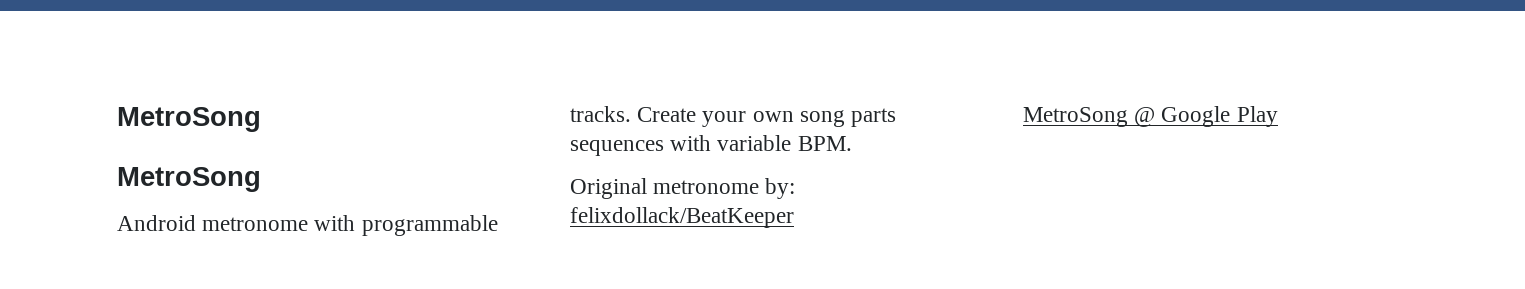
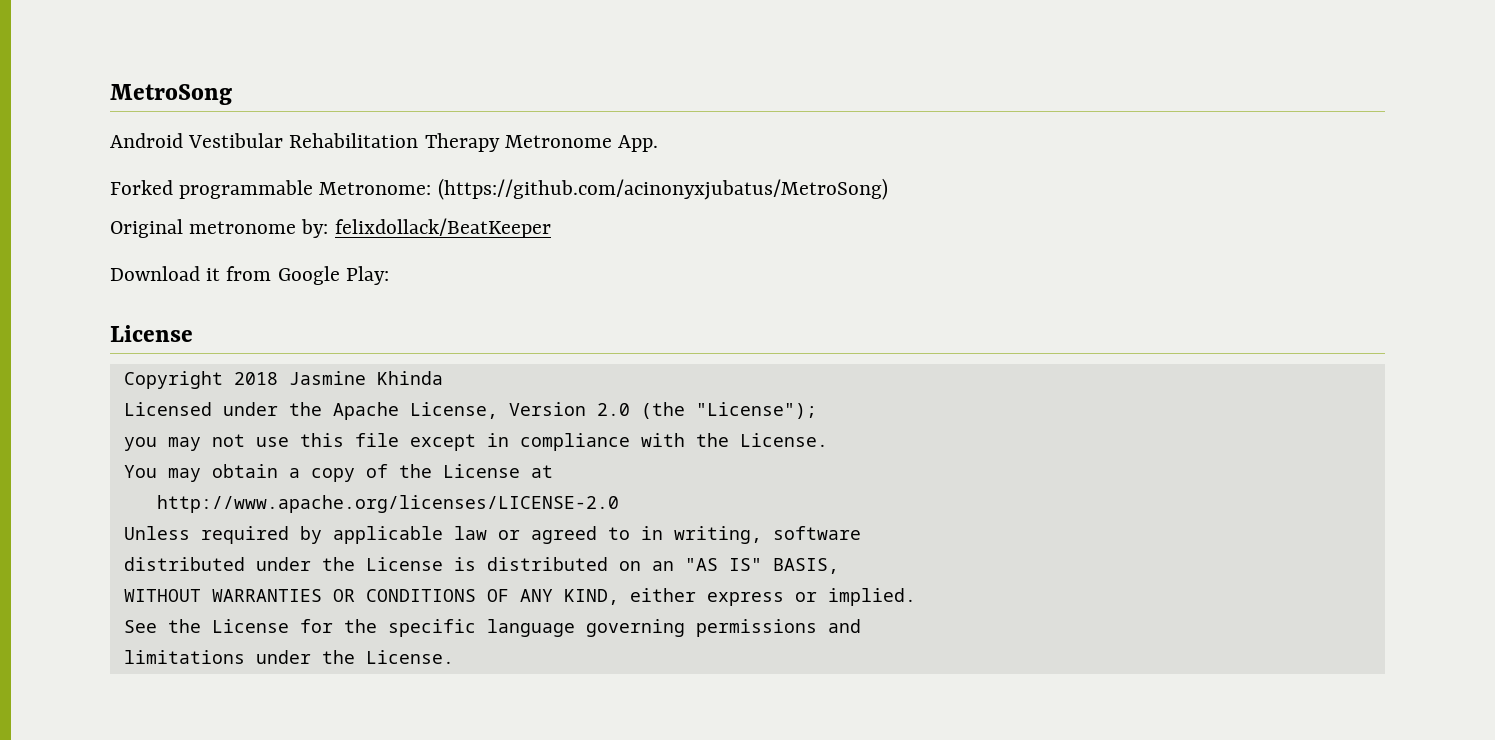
[117,107,261,132] [117,167,261,192] MetroSong // MetroSong -> [110,84,232,105] MetroSong
[202,215,498,236] [570,106,897,127] [570,135,852,156] [570,178,796,199] [570,207,794,228] [1023,106,1278,127] metronome with programmable tracks. Create your own song parts sequences with variable BPM. // Original metronome by: felixdollack/BeatKeeper // MetroSong @ Google Play -> [188,133,659,152] [110,178,888,200] [110,218,551,238] [110,266,389,285] [110,325,193,342] [123,371,443,389] [123,402,817,420] [123,433,828,451] [123,464,553,482] [156,495,619,513] [123,526,861,544] [123,557,839,574] [123,588,916,606] [123,619,861,637] [123,650,454,664] Vestibular Rehabilitation Therapy Metronome App. // Forked programmable Metronome: (https://github.com/acinonyxjubatus/MetroSong) // Original metronome by: felixdollack/BeatKeeper // Download it from Google Play: // License // Copyright 2018 Jasmine Khinda // Licensed under the Apache License, Version 2.0 (the "License"); // you may not use this file except in compliance with the License. // You may obtain a copy of the License at // http://www.apache.org/licenses/LICENSE-2.0 // Unless required by applicable law or agreed to in writing, software // distributed under the License is distributed on an "AS IS" BASIS, // WITHOUT WARRANTIES OR CONDITIONS OF ANY KIND, either express or implied. // See the License for the specific language governing permissions and // limitations under the License.

